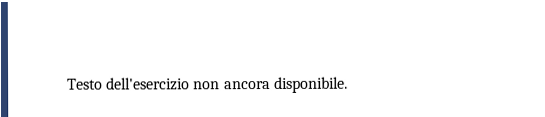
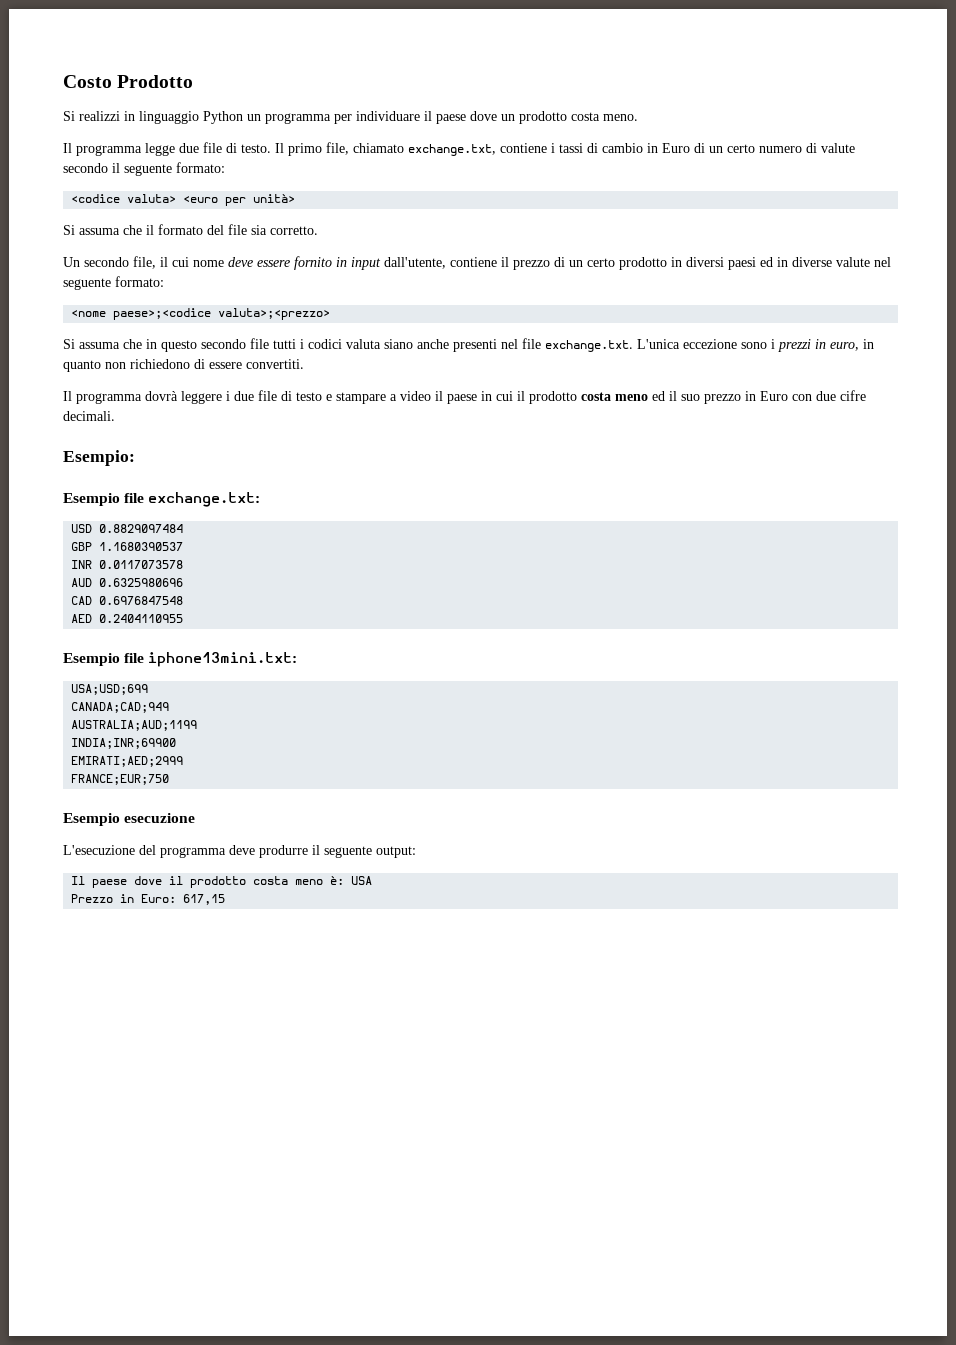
[67,76,348,93] Testo dell'esercizio non ancora disponibile. -> [63,75,194,88] [63,111,638,124] [63,142,855,156] [63,162,225,176] [71,194,296,206] [63,224,318,235] [63,256,891,270] [63,276,164,290] [71,308,331,320] [63,338,874,352] [63,359,304,372] [63,390,866,404] [63,411,115,421] [63,450,135,466] [63,492,261,507] [71,524,184,533] [71,542,184,551] [71,560,184,569] [71,578,184,587] [71,596,184,605] [71,614,184,623] [63,652,298,667] [71,684,149,695] [71,702,170,713] [71,720,198,731] [71,738,177,749] [71,756,184,767] [71,774,170,785] [63,813,196,826] [63,845,416,858] [71,876,373,888] [71,894,226,905] Costo Prodotto // Si realizzi in linguaggio Python un programma per individuare il paese dove un prodotto costa meno. // Il programma legge due file di testo. Il primo file, chiamato exchange.txt, contiene i tassi di cambio in Euro di un certo numero di valute secondo il seguente formato: // <codice valuta> <euro per unità> // Si assuma che il formato del file sia corretto. // Un secondo file, il cui nome deve essere fornito in input dall'utente, contiene il prezzo di un certo prodotto in diversi paesi ed in diverse valute nel seguente formato: // <nome paese>;<codice valuta>;<prezzo> // Si assuma che in questo secondo file tutti i codici valuta siano anche presenti nel file exchange.txt. L'unica eccezione sono i prezzi in euro, in quanto non richiedono di essere convertiti. // Il programma dovrà leggere i due file di testo e stampare a video il paese in cui il prodotto costa meno ed il suo prezzo in Euro con due cifre decimali. // Esempio: // Esempio file exchange.txt: // USD 0.8829097484 // GBP 1.1680390537 // INR 0.0117073578 // AUD 0.6325980696 // CAD 0.6976847548 // AED 0.2404110955 // Esempio file iphone13mini.txt: // USA;USD;699 // CANADA;CAD;949 // AUSTRALIA;AUD;1199 // INDIA;INR;69900 // EMIRATI;AED;2999 // FRANCE;EUR;750 // Esempio esecuzione // L'esecuzione del programma deve produrre il seguente output: // Il paese dove il prodotto costa meno è: USA // Prezzo in Euro: 617,15

